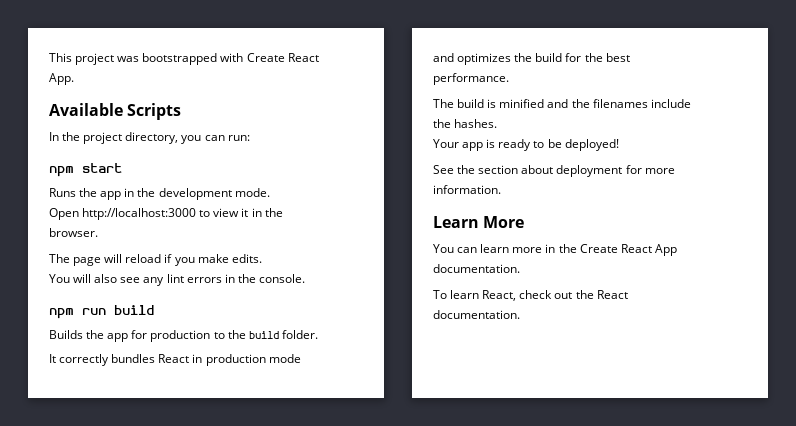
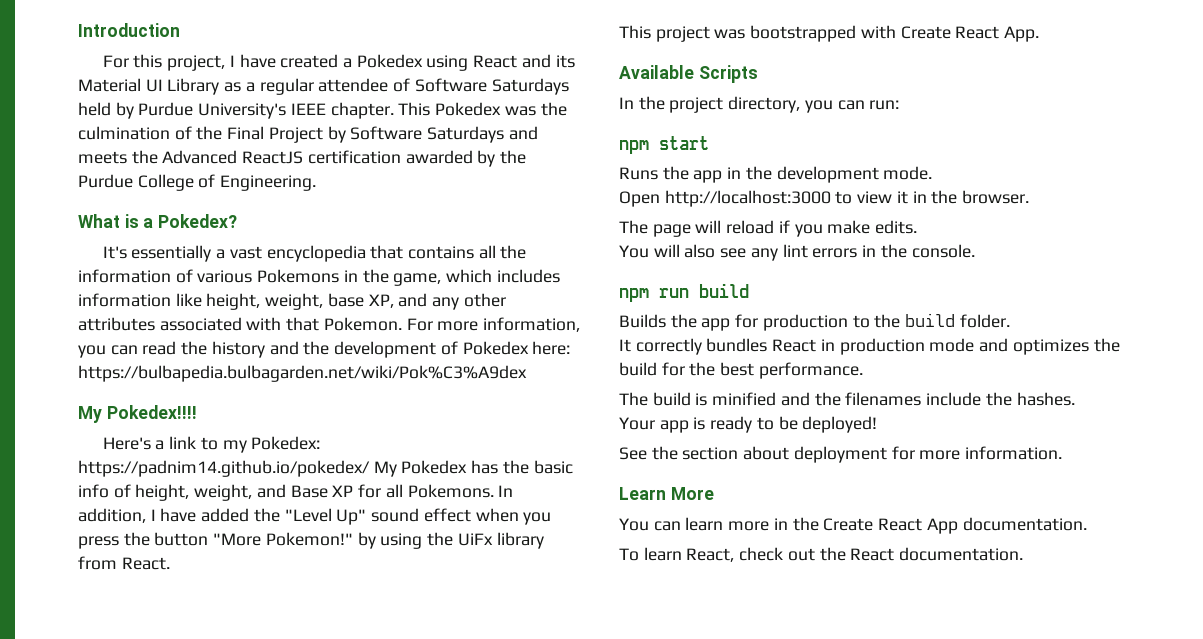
(49, 57) none -> [78,23,180,37] [102,54,575,71] [78,78,569,95] [78,102,567,119] [78,126,538,143] [78,150,527,167] [78,174,317,191] [78,214,238,228] [102,245,527,262] [78,269,560,286] [78,293,506,310] [78,317,581,332] [78,341,571,358] [78,365,527,382] [78,405,197,423] [102,436,321,453] [78,460,573,477] [78,484,514,501] [78,508,552,525] [78,532,544,549] [78,556,170,570] Introduction // For this project, I have created a Pokedex using React and its Material UI Library as a regular attendee of Software Saturdays held by Purdue University's IEEE chapter. This Pokedex was the culmination of the Final Project by Software Saturdays and meets the Advanced ReactJS certification awarded by the Purdue College of Engineering. // What is a Pokedex? // It's essentially a vast encyclopedia that contains all the information of various Pokemons in the game, which includes information like height, weight, base XP, and any other attributes associated with that Pokemon. For more information, you can read the history and the development of Pokedex here: https://bulbapedia.bulbagarden.net/wiki/Pok%C3%A9dex // My Pokedex!!!! // Here's a link to my Pokedex: https://padnim14.github.io/pokedex/ My Pokedex has the basic info of height, weight, and Base XP for all Pokemons. In addition, I have added the "Level Up" sound effect when you press the button "More Pokemon!" by using the UiFx library from React. //

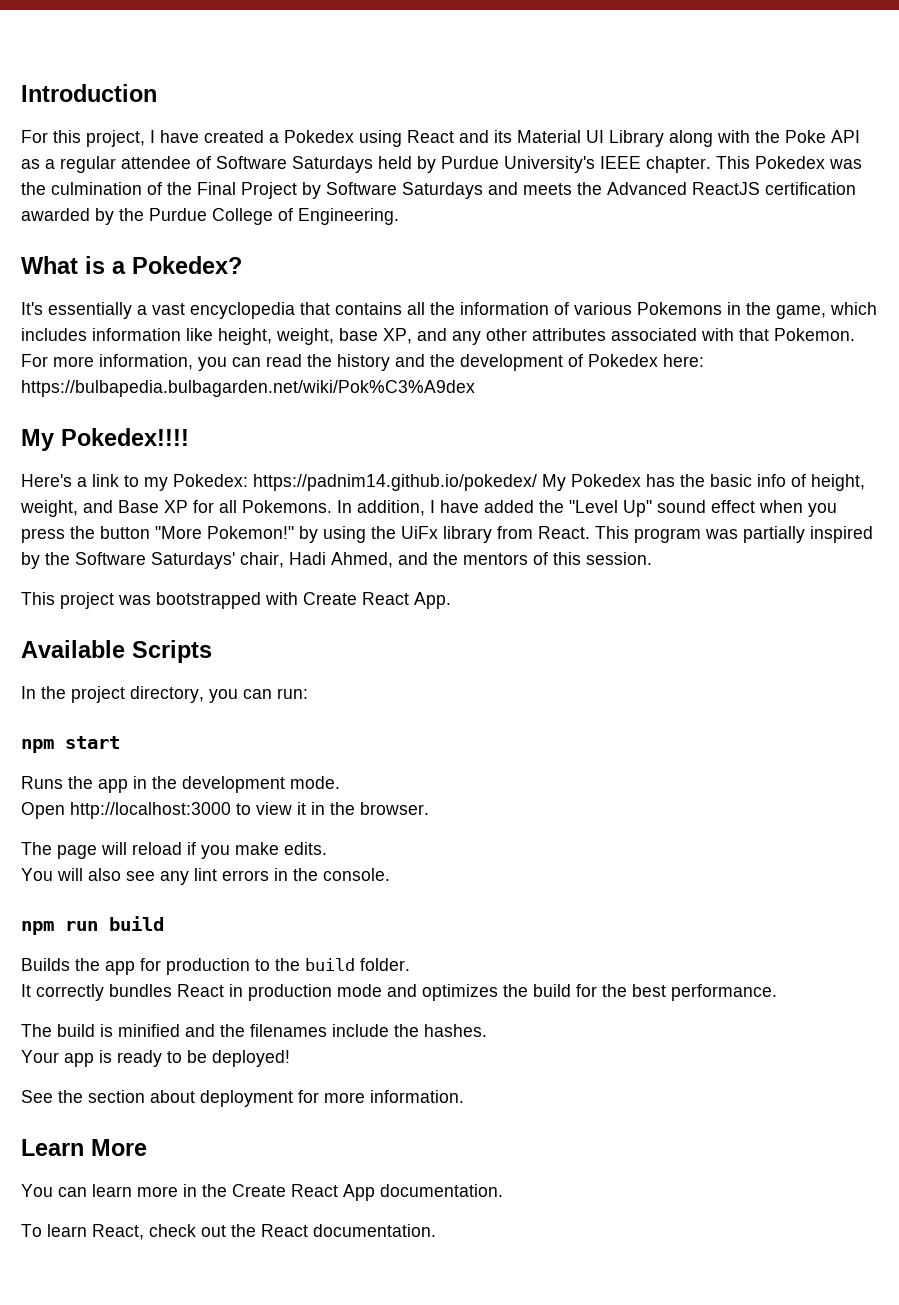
(220, 86) none -> [669,130,860,147] along with the Poke API
(170, 563) none -> [595,526,873,543] [21,552,652,569] This program was partially inspired by the Software Saturdays' chair, Hadi Ahmed, and the mentors of this session.

